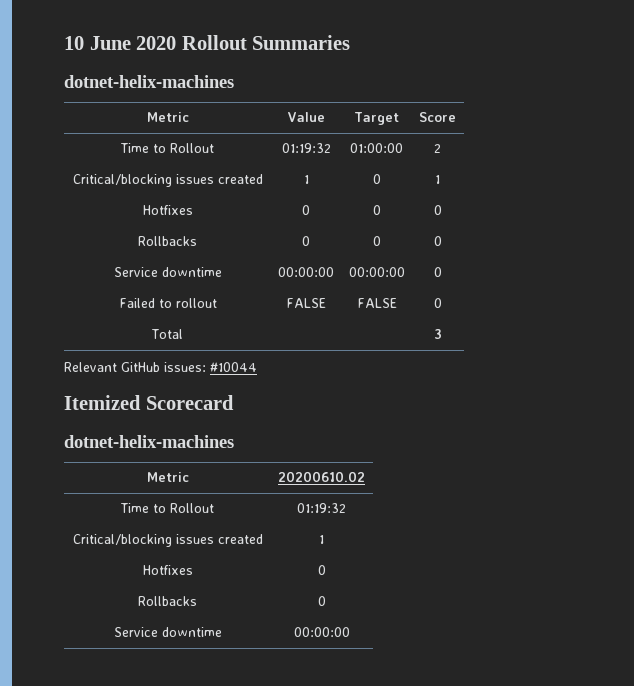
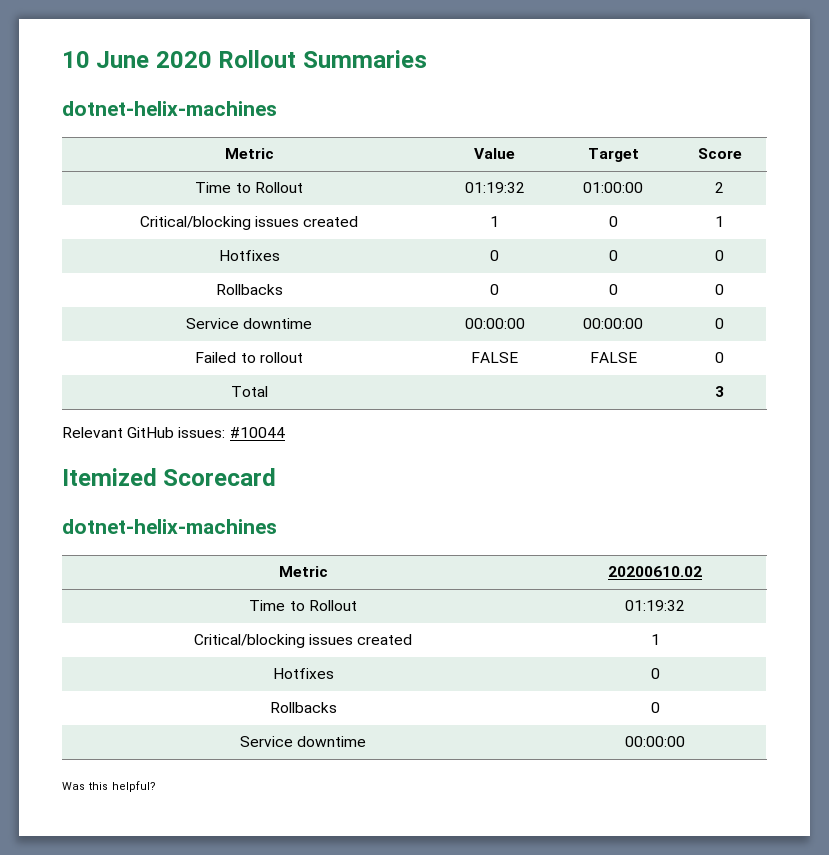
(350, 632) none -> [62,781,157,792] // Was this helpful?

